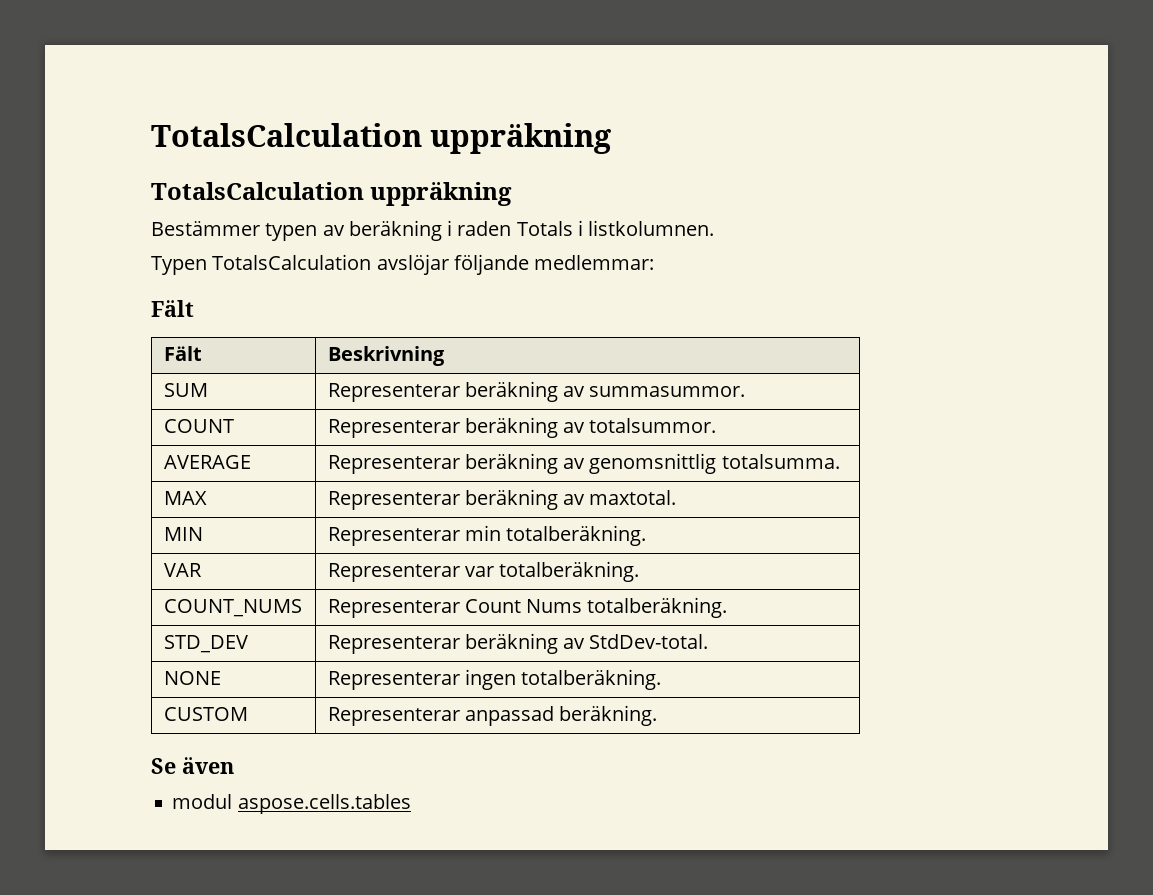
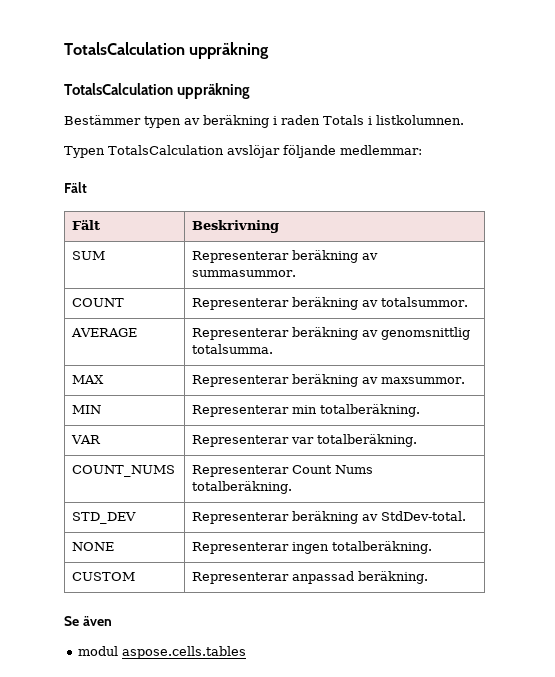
[589,490,677,505] maxtotal. -> [381,377,466,384] maxsummor.

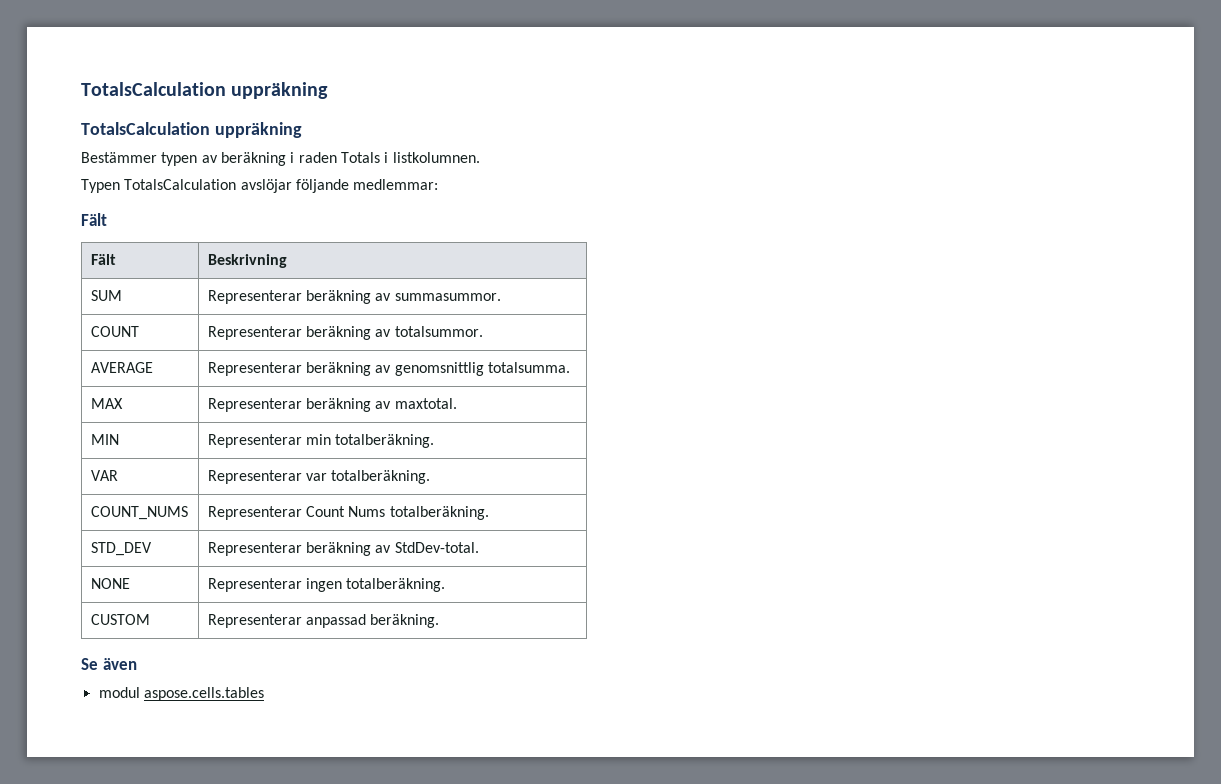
[381,377,466,384] maxsummor. -> [394,398,457,409] maxtotal.

